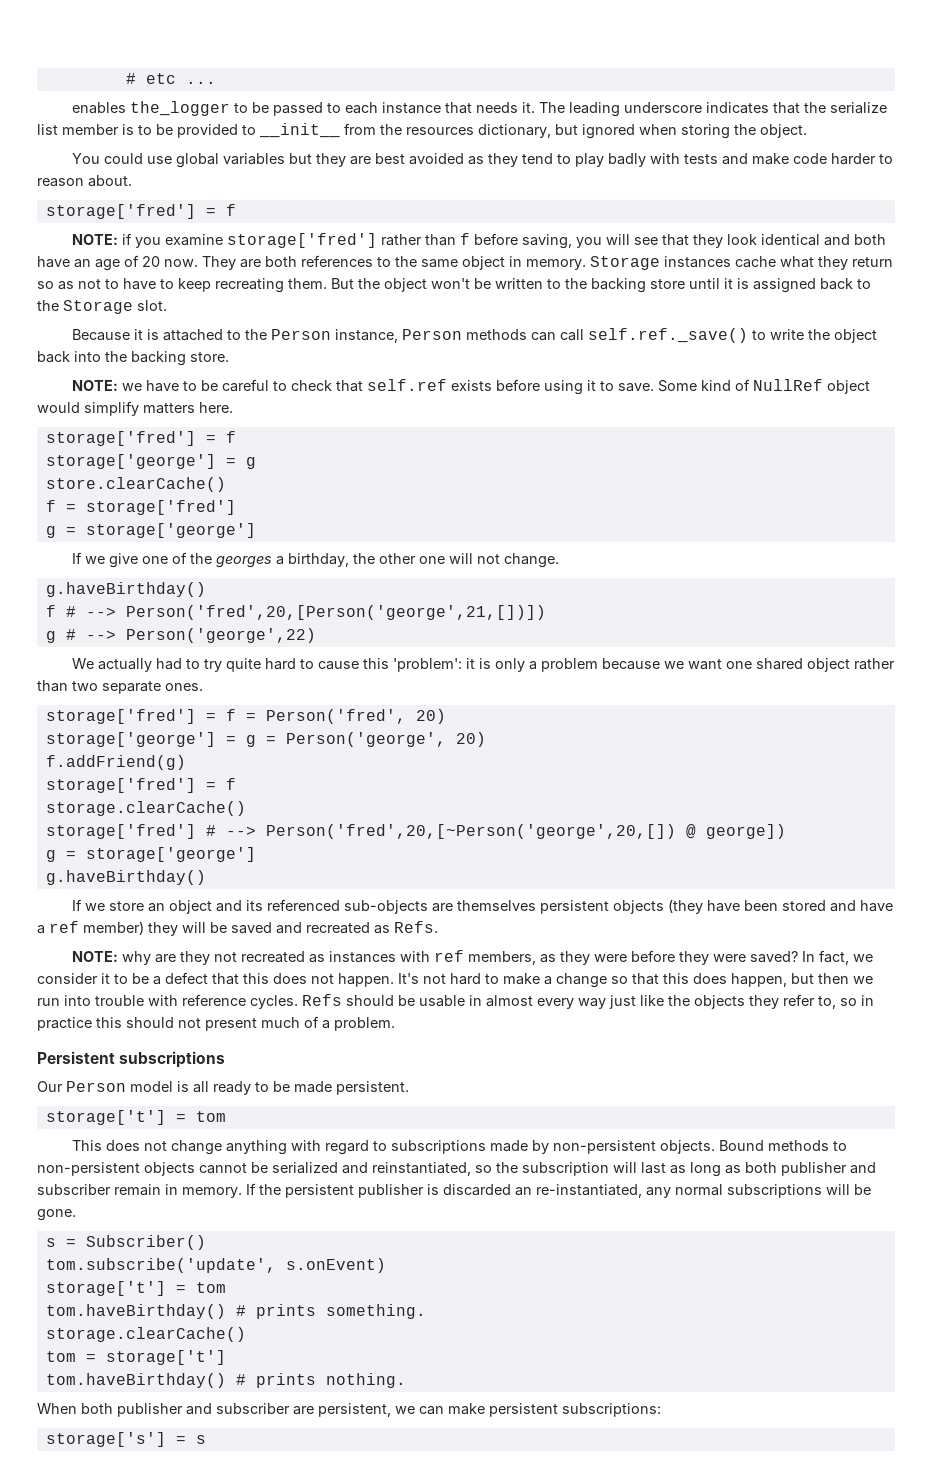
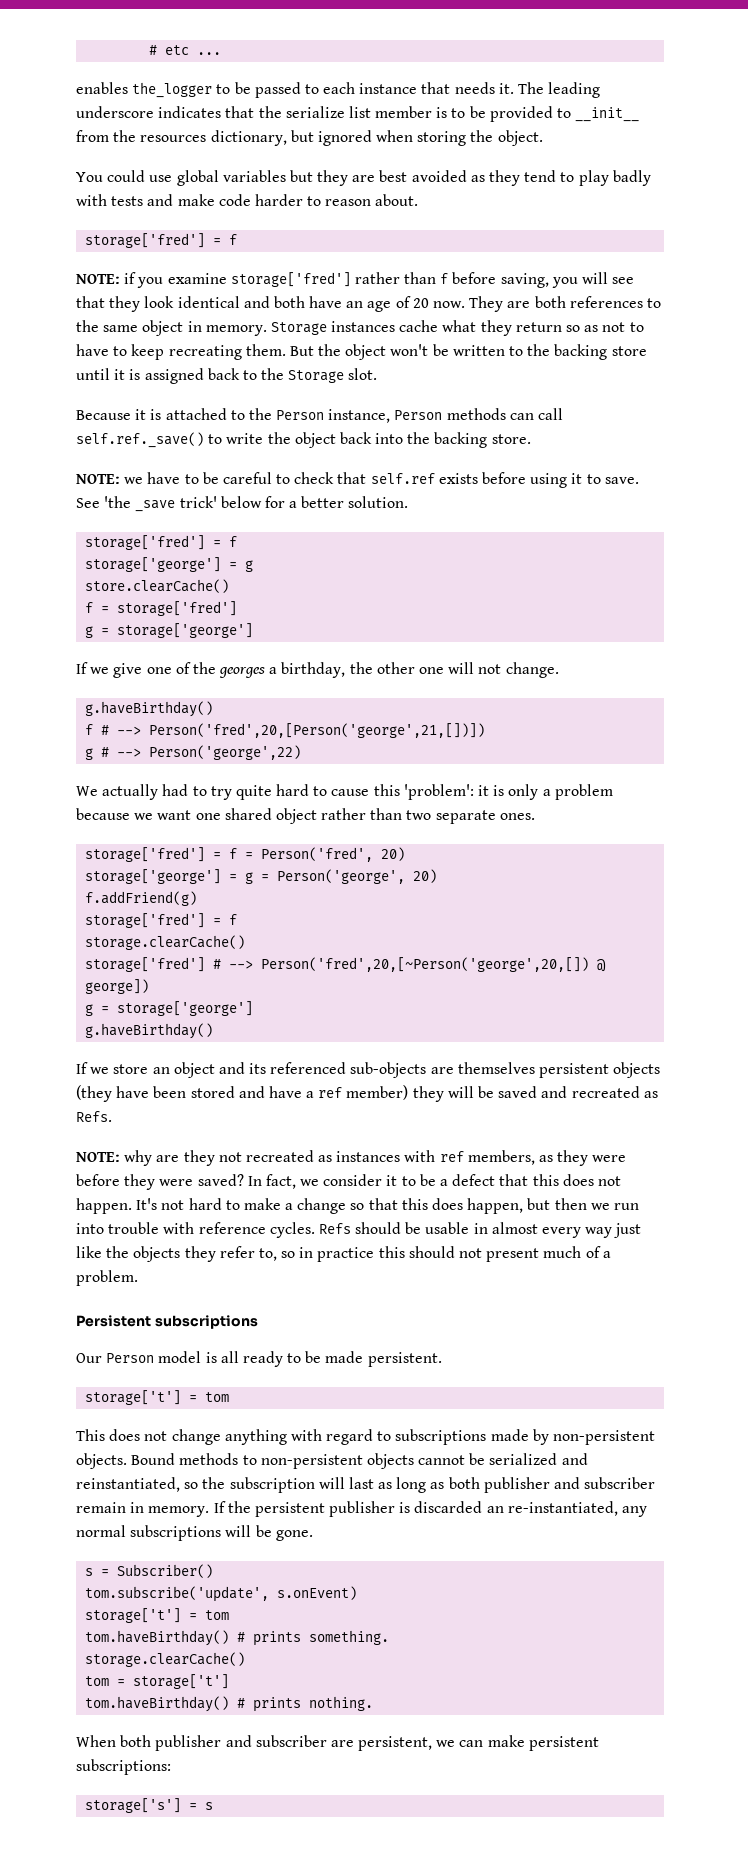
[658,379,871,394] [37,401,233,416] Some kind of NullRef object would simplify matters here. -> [76,496,409,512] See 'the _save trick' below for a better solution.

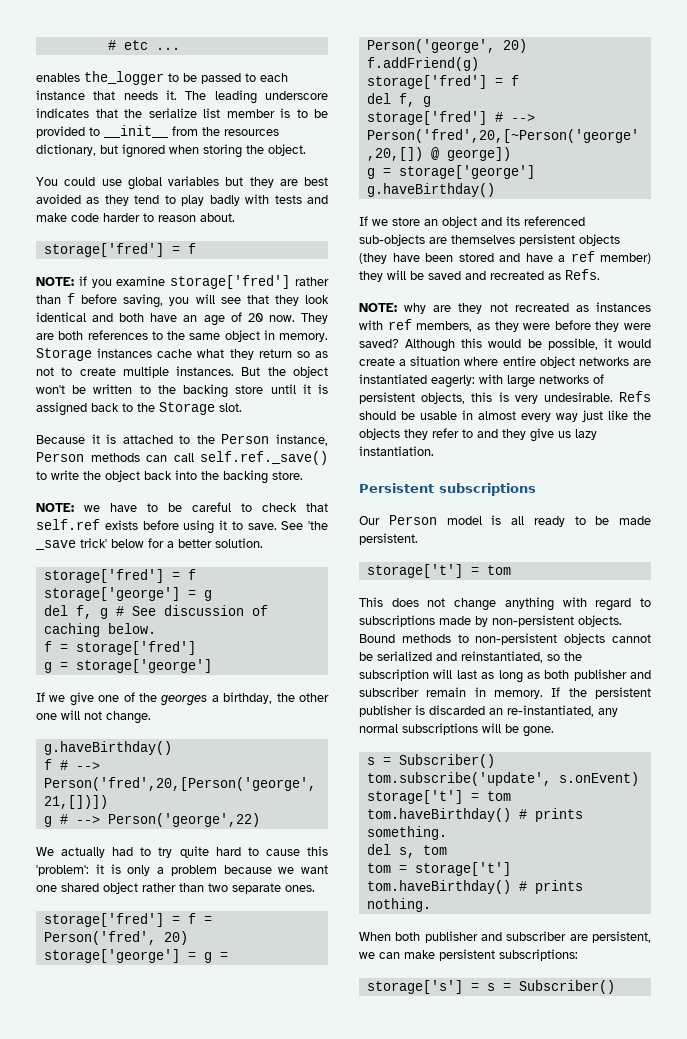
[76,344,286,360] have to keep recreating them. -> [79,366,235,378] create multiple instances.
[85,579,230,593] store.clearCache() -> [43,605,268,619] [43,623,156,637] del f, g # See discussion of caching below.
[85,935,246,950] storage.clearCache() -> [366,93,431,107] del f, g
[247,1174,621,1189] [76,1198,639,1214] [76,1222,315,1238] In fact, we consider it to be a defect that this does not happen. It's not hard to make a change so that this does happen, but then we run into trouble with reference cycles. -> [405,338,651,352] [359,356,651,368] [359,374,604,388] [359,392,613,404] Although this would be possible, it would create a situation where entire object networks are instantiated eagerly: with large networks of persistent objects, this is very undesirable.
[258,1246,611,1262] [76,1270,138,1286] to, so in practice this should not present much of a problem. -> [462,428,597,442] [359,446,434,456] to and they give us lazy instantiation.
[85,1652,246,1667] storage.clearCache() -> [366,844,447,858] del s, tom
(214, 1806) none -> [502,980,615,994] = Subscriber()

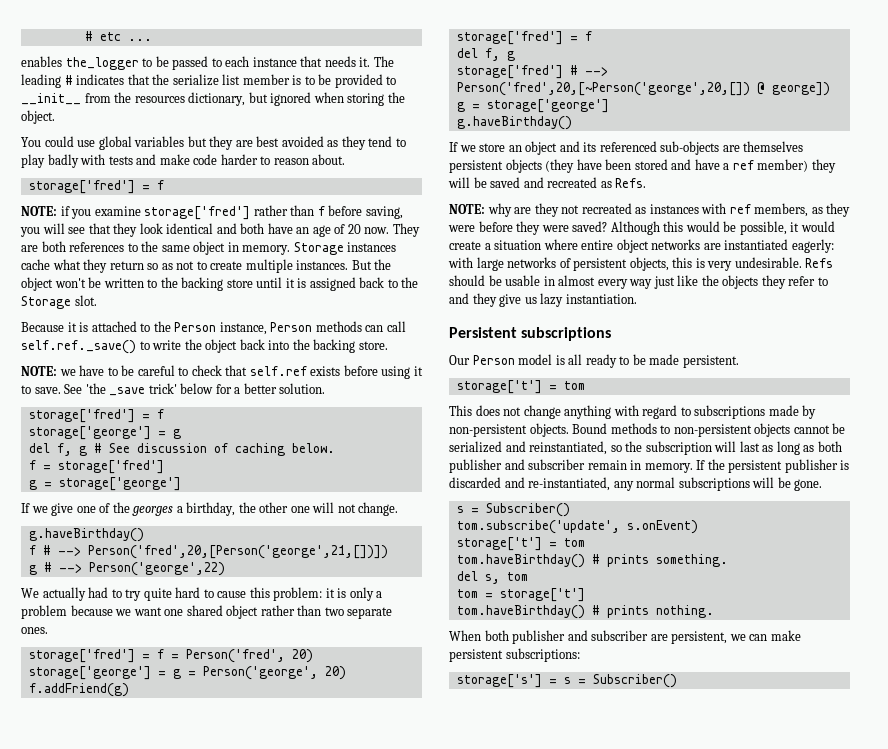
[265,91,328,100] underscore -> [64,75,73,85] #
[36,865,89,876] 'problem': -> [273,587,323,601] problem:
[489,708,503,715] an -> [504,477,525,488] and

